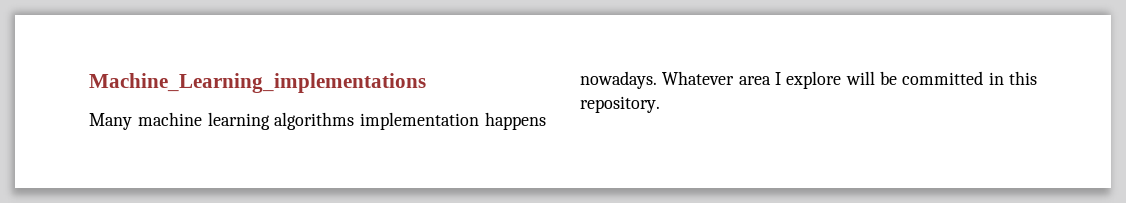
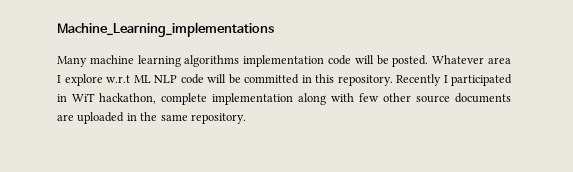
[485,112,546,130] [580,71,842,89] happens nowadays. Whatever area I explore -> [328,55,512,67] [57,74,204,86] code will be posted. Whatever area I explore w.r.t ML NLP code
(660, 104) none -> [396,74,512,86] [57,93,511,105] [57,112,246,124] Recently I participated in WiT hackathon, complete implementation along with few other source documents are uploaded in the same repository.

